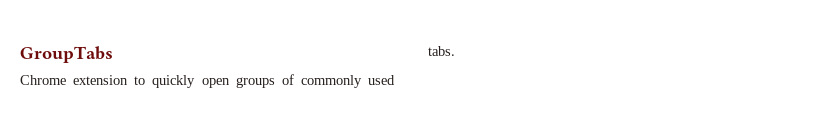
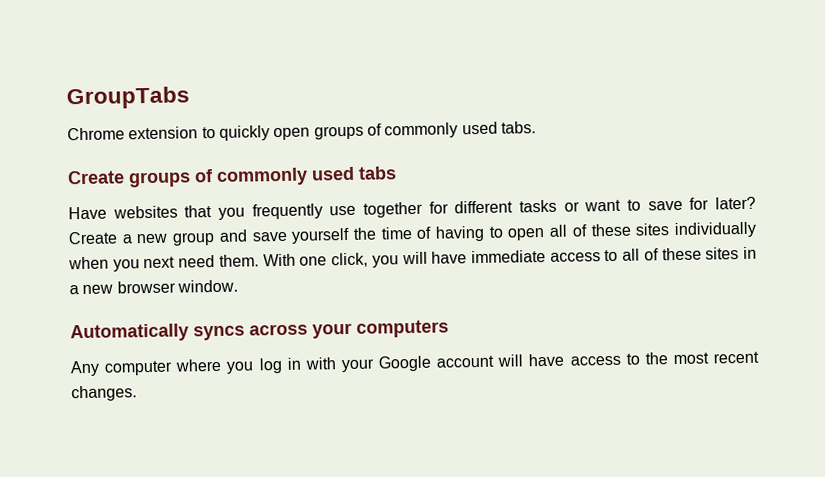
(455, 51) none -> [67,166,397,188] [68,196,756,220] [68,221,757,246] [68,246,757,272] [69,279,238,295] [70,319,449,343] [70,351,759,377] [71,385,137,402] // Create groups of commonly used tabs // Have websites that you frequently use together for different tasks or want to save for later? Create a new group and save yourself the time of having to open all of these sites individually when you next need them. With one click, you will have immediate access to all of these sites in a new browser window. // Automatically syncs across your computers // Any computer where you log in with your Google account will have access to the most recent changes.

